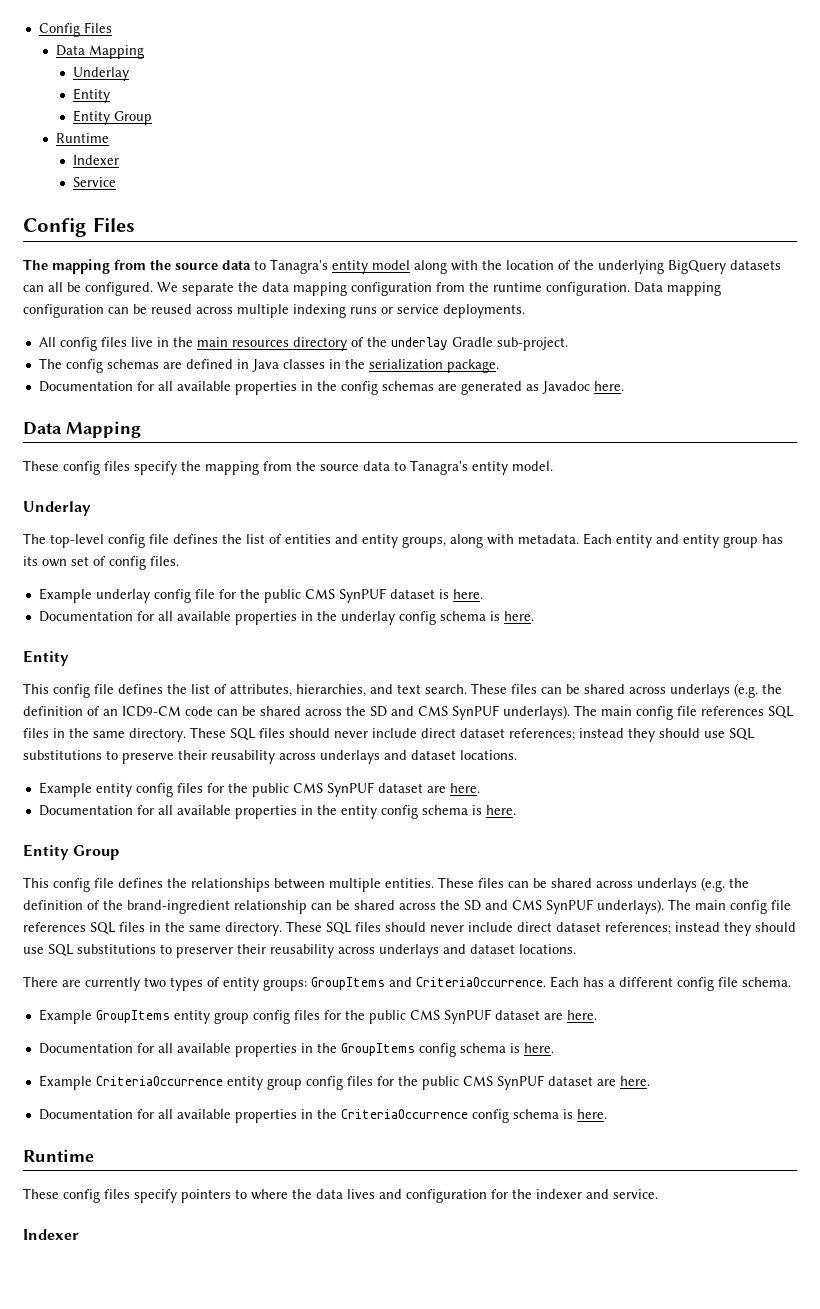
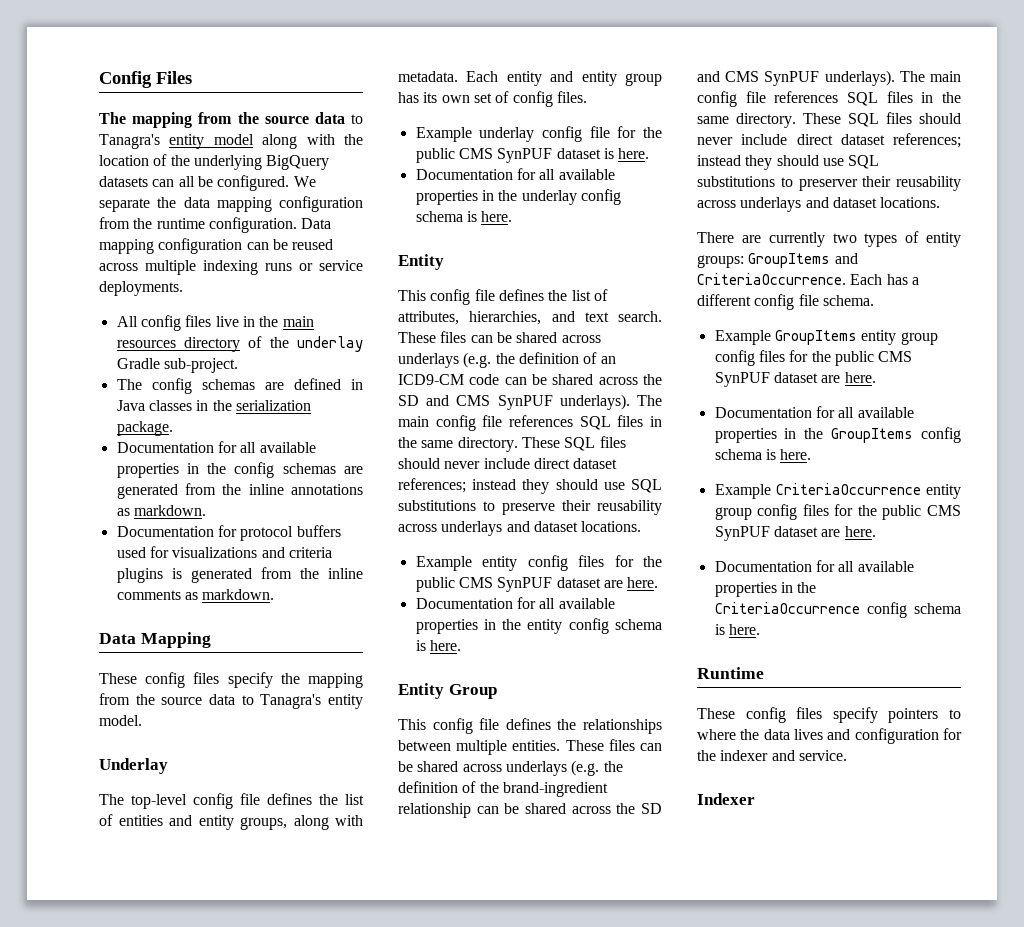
[38,22,112,37] [55,45,144,59] [72,67,129,81] [72,88,110,103] [72,110,152,125] [55,133,109,143] [72,155,119,165] [72,177,116,187] [23,217,135,237] Config Files // Data Mapping // Underlay // Entity // Entity Group // Runtime // Indexer // Service // Config Files -> [99,71,192,88] Config Files
[525,381,624,394] as Javadoc here. -> [184,483,363,495] [116,505,206,516] [116,525,341,541] [116,546,332,558] [116,567,363,583] [116,589,275,600] from the inline annotations as markdown. // Documentation for protocol buffers used for visualizations and criteria plugins is generated from the inline comments as markdown.

